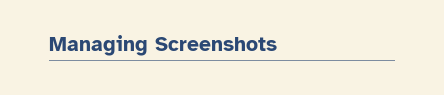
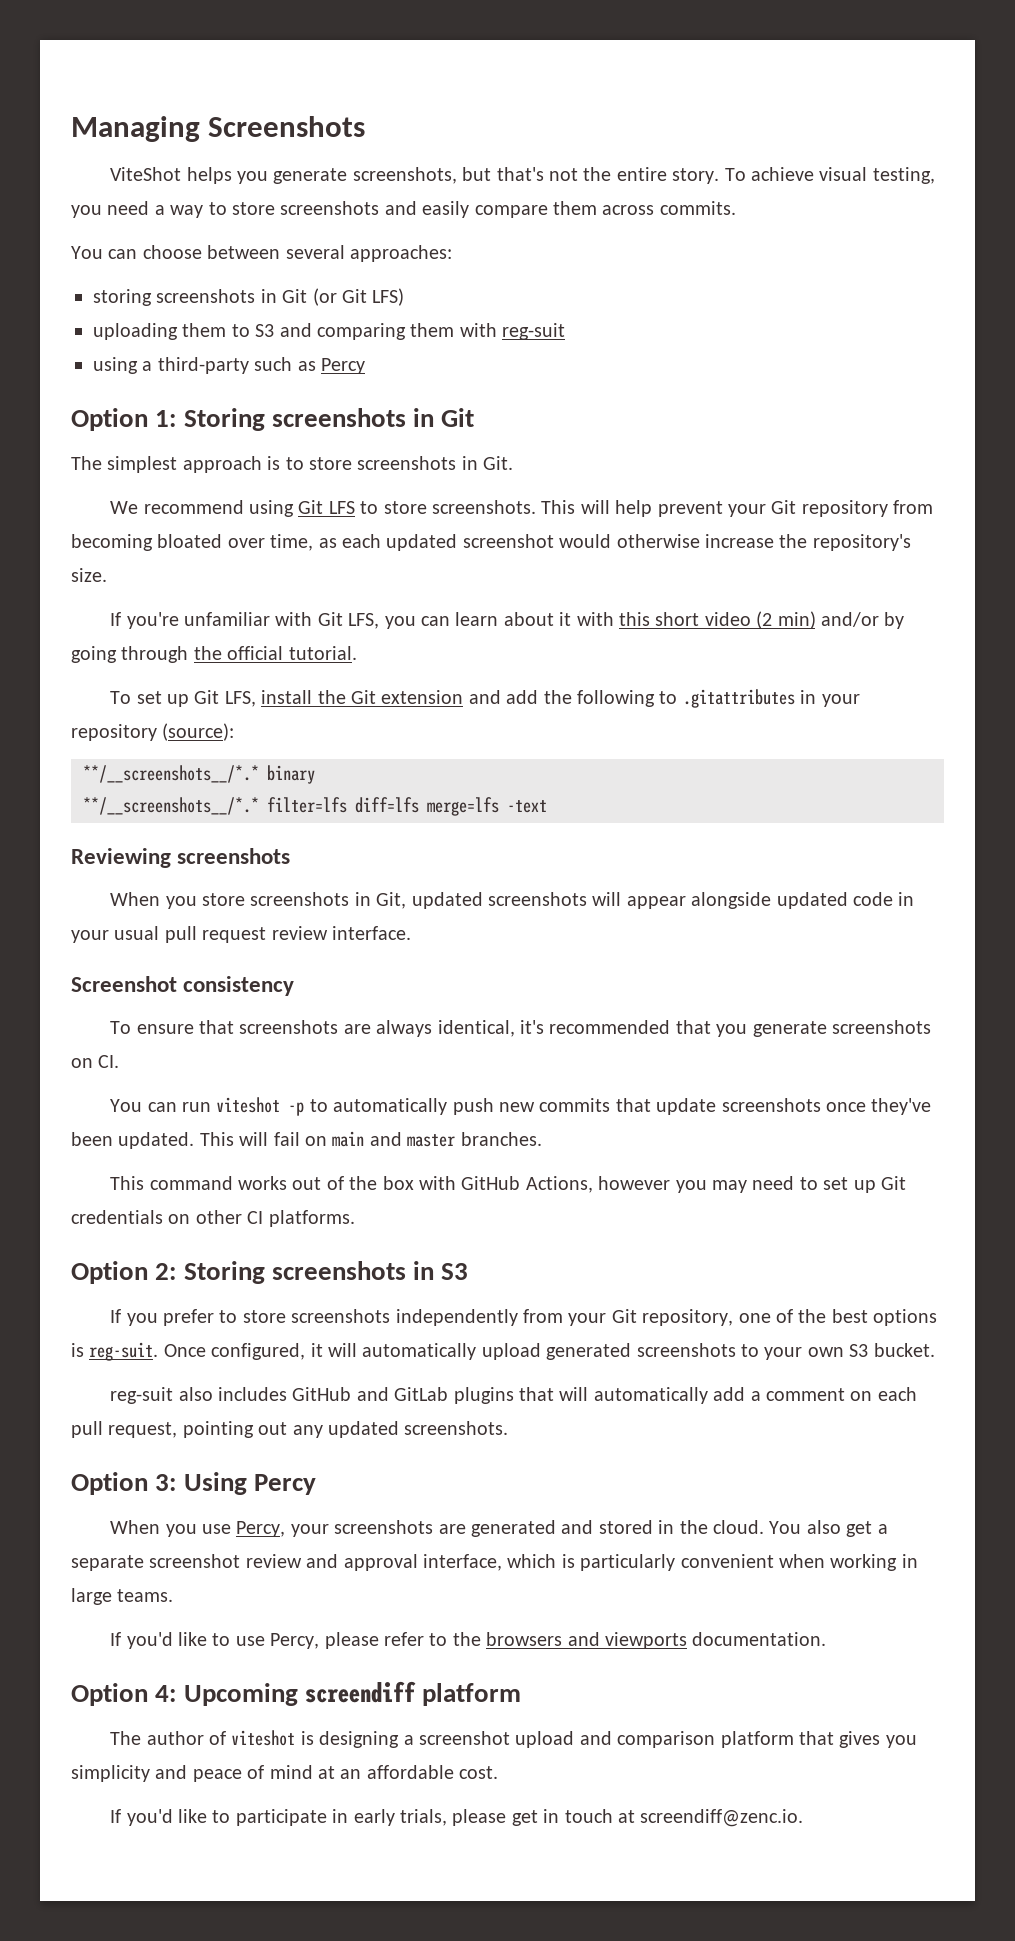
(277, 44) none -> [110,167,935,184] [71,201,736,218] [71,245,452,262] [93,288,405,306] [93,323,566,340] [93,357,365,374] [71,408,475,431] [71,456,514,473] [110,500,934,517] [71,534,911,551] [71,568,107,582] [110,611,905,629] [71,646,357,663] [110,689,860,708] [71,723,235,741] [83,765,315,784] [83,797,547,816] [71,848,291,868] [110,892,915,909] [71,926,411,943] [71,976,295,996] [110,1020,931,1037] [71,1055,120,1068] [110,1097,932,1116] [71,1131,542,1149] [110,1176,906,1193] [71,1210,355,1227] [71,1261,469,1284] [110,1309,938,1326] [71,1342,935,1361] [110,1387,917,1404] [71,1421,509,1438] [71,1472,316,1495] [110,1520,888,1537] [71,1554,918,1571] [71,1588,174,1605] [110,1632,827,1649] [71,1681,522,1706] [110,1730,917,1748] [71,1765,499,1782] [110,1809,804,1827] // ViteShot helps you generate screenshots, but that's not the entire story. To achieve visual testing, you need a way to store screenshots and easily compare them across commits. // You can choose between several approaches: // storing screenshots in Git (or Git LFS) // uploading them to S3 and comparing them with reg-suit // using a third-party such as Percy // Option 1: Storing screenshots in Git // The simplest approach is to store screenshots in Git. // We recommend using Git LFS to store screenshots. This will help prevent your Git repository from becoming bloated over time, as each updated screenshot would otherwise increase the repository's size. // If you're unfamiliar with Git LFS, you can learn about it with this short video (2 min) and/or by going through the official tutorial. // To set up Git LFS, install the Git extension and add the following to .gitattributes in your repository (source): // **/__screenshots__/*.* binary // **/__screenshots__/*.* filter=lfs diff=lfs merge=lfs -text // Reviewing screenshots // When you store screenshots in Git, updated screenshots will appear alongside updated code in your usual pull request review interface. // Screenshot consistency // To ensure that screenshots are always identical, it's recommended that you generate screenshots on CI. // You can run viteshot -p to automatically push new commits that update screenshots once they've been updated. This will fail on main and master branches. // This command works out of the box with GitHub Actions, however you may need to set up Git credentials on other CI platforms. // Option 2: Storing screenshots in S3 // If you prefer to store screenshots independently from your Git repository, one of the best options is reg-suit. Once configured, it will automatically upload generated screenshots to your own S3 bucket. // reg-suit also includes GitHub and GitLab plugins that will automatically add a comment on each pull request, pointing out any updated screenshots. // Option 3: Using Percy // When you use Percy, your screenshots are generated and stored in the cloud. You also get a separate screenshot review and approval interface, which is particularly convenient when working in large teams. // If you'd like to use Percy, please refer to the browsers and viewports documentation. // Option 4: Upcoming screendiff platform // The author of viteshot is designing a screenshot upload and comparison platform that gives you simplicity and peace of mind at an affordable cost. // If you'd like to participate in early trials, please get in touch at screendiff@zenc.io.

